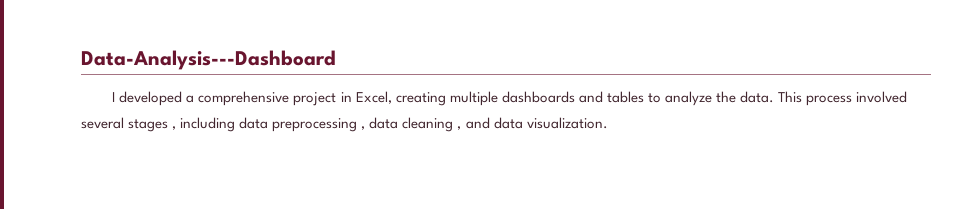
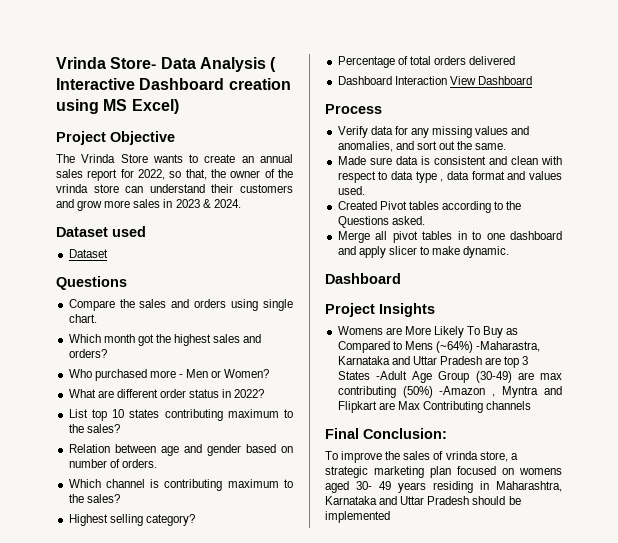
[81,50,336,70] [112,91,908,106] [81,117,608,132] Data-Analysis---Dashboard // I developed a comprehensive project in Excel, creating multiple dashboards and tables to analyze the data. This process involved several stages , including data preprocessing , data cleaning , and data visualization. -> [56,57,277,72] [56,78,291,90] [56,99,179,114] [56,131,175,145] [56,154,293,163] [56,169,293,181] [56,184,293,193] [56,199,241,211] [56,226,146,237] [68,249,108,258] [56,276,127,290] [68,299,293,311] [68,314,97,323] [68,334,262,346] [68,349,107,358] [68,369,270,381] [68,389,265,398] [68,409,293,421] [68,424,120,433] [68,444,293,456] [68,459,157,468] [68,479,293,491] [68,494,120,503] [68,514,195,526] [337,56,516,68] [337,76,532,85] [325,104,382,114] [337,126,530,138] [337,141,507,152] [337,156,562,165] [337,171,562,183] [337,186,365,195] [337,201,522,213] [337,216,425,228] [337,231,562,243] [337,246,510,258] [325,273,401,284] [325,303,435,317] [337,326,519,338] [337,341,541,353] [337,356,529,368] [337,371,562,383] [337,386,562,398] [337,401,532,413] [325,428,447,439] [325,451,518,463] [325,466,562,478] [325,481,562,493] [325,496,521,505] [325,511,390,523] Vrinda Store- Data Analysis ( Interactive Dashboard creation using MS Excel) // Project Objective // The Vrinda Store wants to create an annual sales report for 2022, so that, the owner of the vrinda store can understand their customers and grow more sales in 2023 & 2024. // Dataset used // Dataset // Questions // Compare the sales and orders using single chart. // Which month got the highest sales and orders? // Who purchased more - Men or Women? // What are different order status in 2022? // List top 10 states contributing maximum to the sales? // Relation between age and gender based on number of orders. // Which channel is contributing maximum to the sales? // Highest selling category? // Percentage of total orders delivered // Dashboard Interaction View Dashboard // Process // Verify data for any missing values and anomalies, and sort out the same. // Made sure data is consistent and clean with respect to data type , data format and values used. // Created Pivot tables according to the Questions asked. // Merge all pivot tables in to one dashboard and apply slicer to make dynamic. // Dashboard // Project Insights // Womens are More Likely To Buy as Compared to Mens (~64%) -Maharastra, Karnataka and Uttar Pradesh are top 3 States -Adult Age Group (30-49) are max contributing (50%) -Amazon , Myntra and Flipkart are Max Contributing channels // Final Conclusion: // To improve the sales of vrinda store, a strategic marketing plan focused on womens aged 30- 49 years residing in Maharashtra, Karnataka and Uttar Pradesh should be implemented

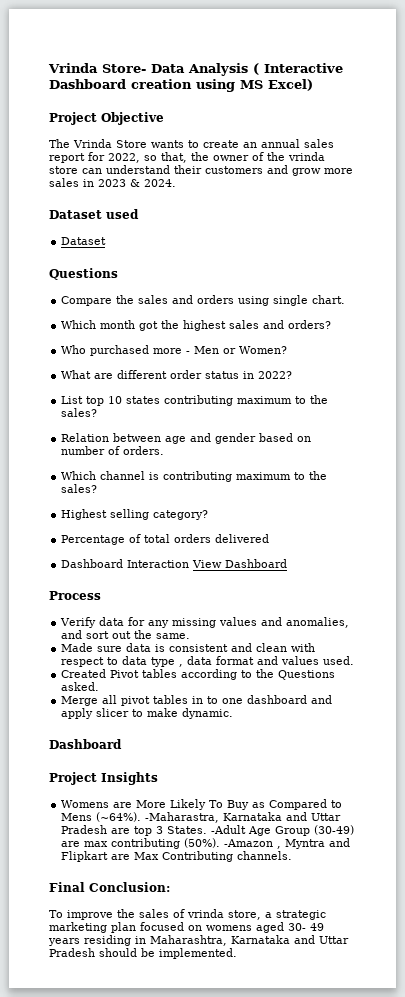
[435,341,473,353] (~64%) -> [96,812,142,822] (~64%).
[337,371,370,380] States -> [167,826,208,834] States.
[402,386,433,398] (50%) -> [184,838,221,848] (50%).
[486,401,532,410] channels -> [237,851,293,860] channels.
[325,511,390,523] implemented -> [159,948,237,959] implemented.

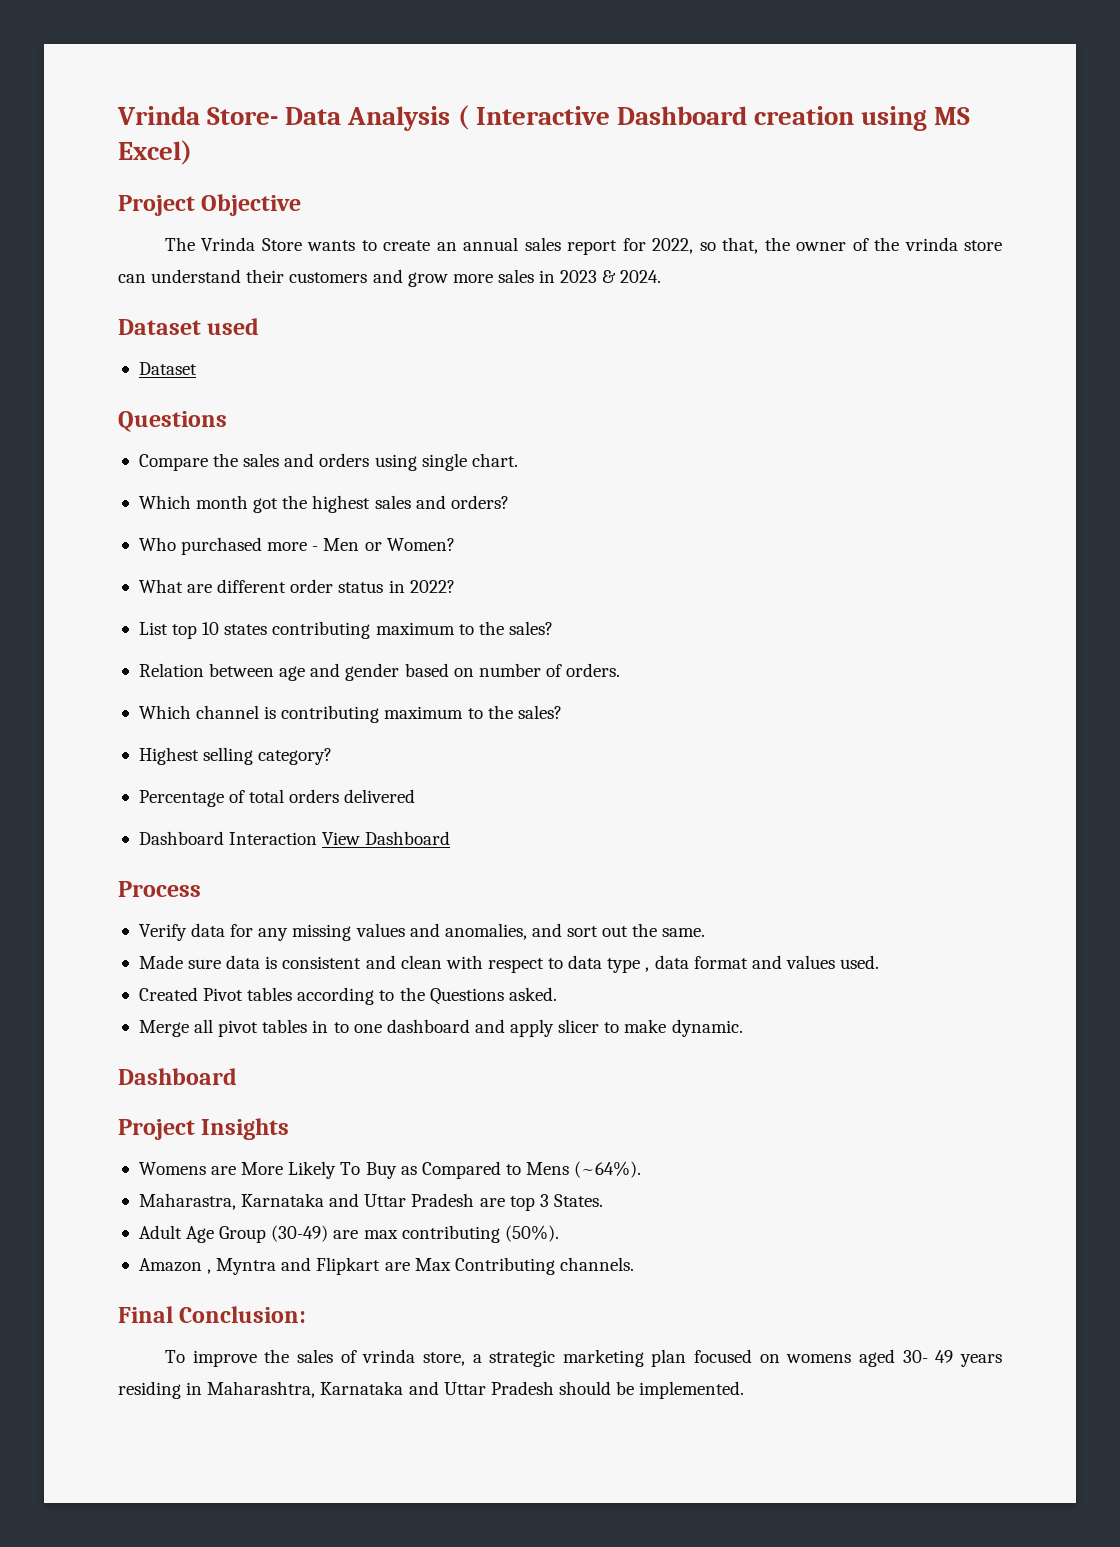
[145,812,220,823] -Maharastra, -> [138,1193,236,1210] // Maharastra,
[211,825,247,834] -Adult -> [138,1225,182,1239] // Adult
[224,839,274,847] -Amazon -> [138,1258,202,1272] // Amazon

